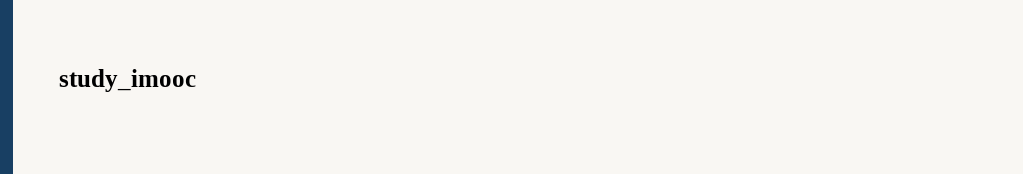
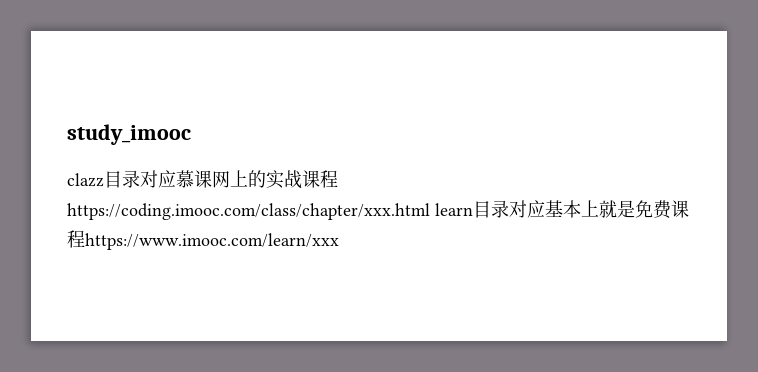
(196, 80) none -> [67,170,338,189] [67,200,689,220] [67,230,339,250] // clazz目录对应慕课网上的实战课程https://coding.imooc.com/class/chapter/xxx.html learn目录对应基本上就是免费课程https://www.imooc.com/learn/xxx

